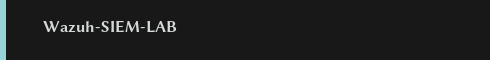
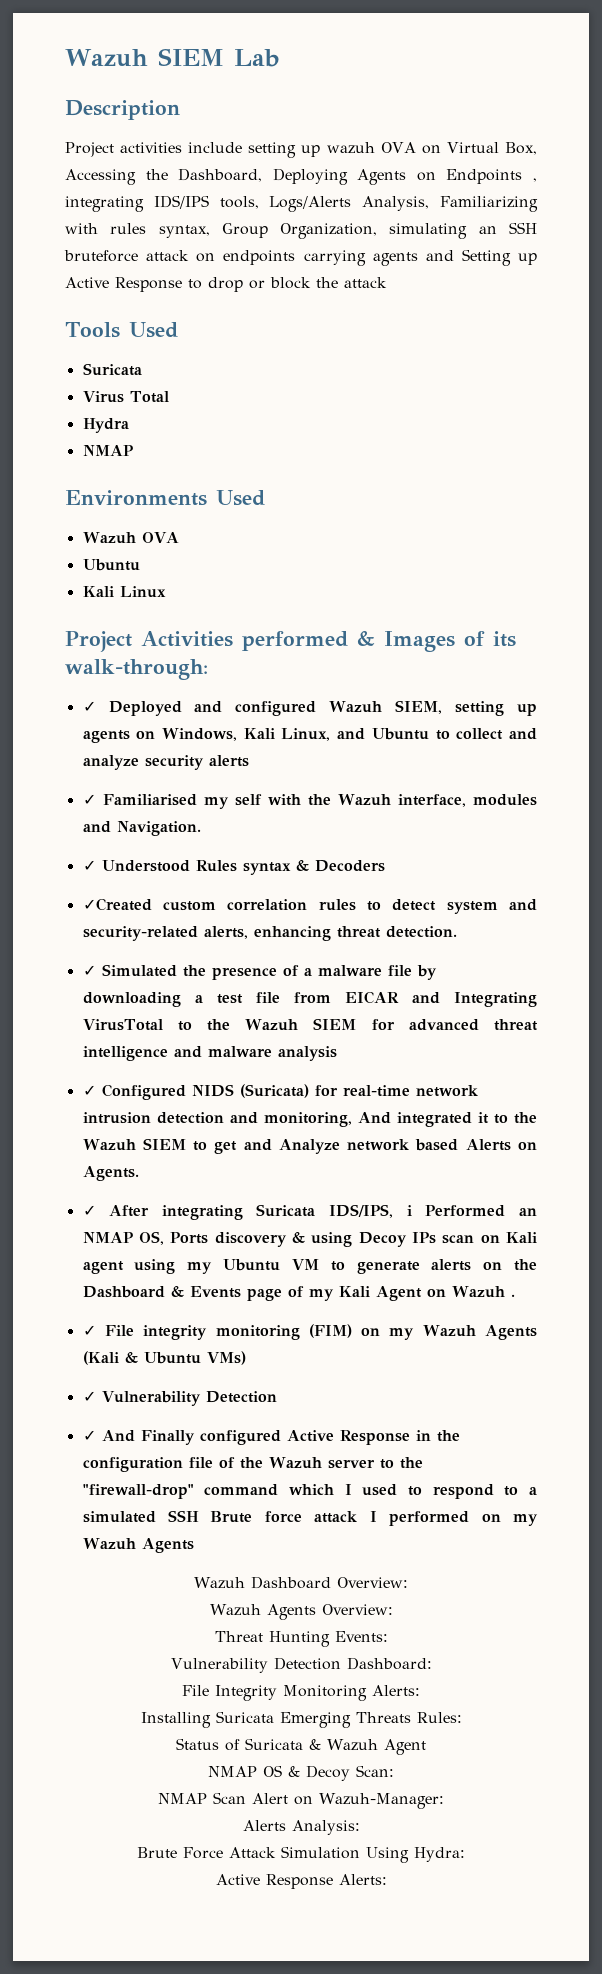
[43,20,177,33] Wazuh-SIEM-LAB -> [65,48,280,67] [65,100,180,120] [65,142,537,158] [65,168,537,185] [65,195,538,212] [65,222,537,239] [64,249,537,266] [65,277,387,292] [65,322,178,338] [82,363,142,376] [82,391,169,403] [82,418,129,433] [82,445,133,456] [65,490,265,506] [82,532,179,544] [82,559,140,571] [82,586,166,598] [65,631,516,652] [65,659,208,680] [82,700,537,716] [82,728,537,743] [82,755,249,770] [82,794,537,809] [82,821,201,836] [82,860,385,875] [82,898,537,914] [82,926,457,941] [82,964,437,980] [82,991,537,1007] [82,1018,538,1031] [82,1046,337,1061] [82,1084,478,1100] [82,1112,537,1127] [82,1138,537,1154] [82,1166,139,1181] [82,1204,537,1220] [82,1231,537,1247] [82,1259,537,1274] [82,1286,515,1301] [82,1324,537,1340] [82,1351,246,1365] [82,1391,277,1406] [82,1430,460,1445] [82,1457,423,1472] [82,1484,537,1499] [82,1510,538,1526] [82,1538,194,1553] [194,1576,408,1589] [209,1604,393,1620] [214,1631,388,1647] [170,1657,432,1673] [182,1685,420,1701] [140,1711,462,1728] [176,1738,426,1755] [208,1765,394,1781] [158,1792,445,1809] [242,1820,360,1835] [137,1846,465,1863] [215,1874,387,1889] Wazuh SIEM Lab // Description // Project activities include setting up wazuh OVA on Virtual Box, Accessing the Dashboard, Deploying Agents on Endpoints , integrating IDS/IPS tools, Logs/Alerts Analysis, Familiarizing with rules syntax, Group Organization, simulating an SSH bruteforce attack on endpoints carrying agents and Setting up Active Response to drop or block the attack // Tools Used // Suricata // Virus Total // Hydra // NMAP // Environments Used // Wazuh OVA // Ubuntu // Kali Linux // Project Activities performed & Images of its walk-through: // ✓ Deployed and configured Wazuh SIEM, setting up agents on Windows, Kali Linux, and Ubuntu to collect and analyze security alerts // ✓ Familiarised my self with the Wazuh interface, modules and Navigation. // ✓ Understood Rules syntax & Decoders // ✓Created custom correlation rules to detect system and security-related alerts, enhancing threat detection. // ✓ Simulated the presence of a malware file by downloading a test file from EICAR and Integrating VirusTotal to the Wazuh SIEM for advanced threat intelligence and malware analysis // ✓ Configured NIDS (Suricata) for real-time network intrusion detection and monitoring, And integrated it to the Wazuh SIEM to get and Analyze network based Alerts on Agents. // ✓ After integrating Suricata IDS/IPS, i Performed an NMAP OS, Ports discovery & using Decoy IPs scan on Kali agent using my Ubuntu VM to generate alerts on the Dashboard & Events page of my Kali Agent on Wazuh . // ✓ File integrity monitoring (FIM) on my Wazuh Agents (Kali & Ubuntu VMs) // ✓ Vulnerability Detection // ✓ And Finally configured Active Response in the configuration file of the Wazuh server to the "firewall-drop" command which I used to respond to a simulated SSH Brute force attack I performed on my Wazuh Agents // Wazuh Dashboard Overview: // Wazuh Agents Overview: // Threat Hunting Events: // Vulnerability Detection Dashboard: // File Integrity Monitoring Alerts: // Installing Suricata Emerging Threats Rules: // Status of Suricata & Wazuh Agent // NMAP OS & Decoy Scan: // NMAP Scan Alert on Wazuh-Manager: // Alerts Analysis: // Brute Force Attack Simulation Using Hydra: // Active Response Alerts:

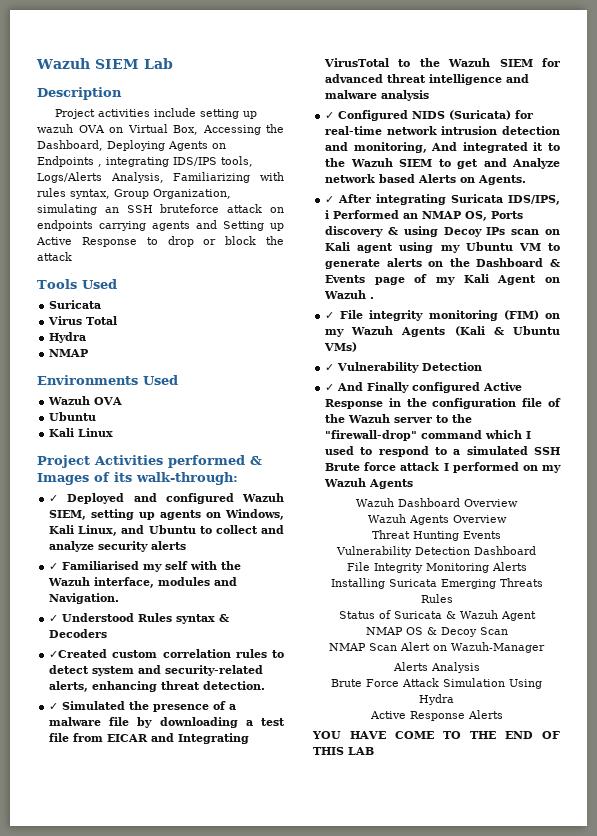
[336,1577,408,1588] [209,1604,393,1620] Overview: // Wazuh Agents Overview: -> [464,499,518,507] [367,514,507,525] Overview // Wazuh Agents Overview
[334,1631,388,1642] [170,1657,432,1673] Events: // Vulnerability Detection Dashboard: -> [463,531,501,539] [336,546,536,557] Events // Vulnerability Detection Dashboard
[372,1685,420,1696] Alerts: -> [491,562,527,571] Alerts
[416,1712,462,1723] Rules: -> [420,594,453,603] Rules
[356,1765,394,1777] Scan: -> [479,627,508,635] Scan
[319,1793,445,1809] [242,1820,360,1835] Wazuh-Manager: // Alerts Analysis: -> [451,642,545,653] [392,662,480,673] Wazuh-Manager // Alerts Analysis
[414,1847,465,1862] [215,1874,387,1889] Hydra: // Active Response Alerts: -> [419,694,454,705] [369,710,503,721] [312,731,560,739] [313,747,374,755] Hydra // Active Response Alerts // YOU HAVE COME TO THE END OF THIS LAB

